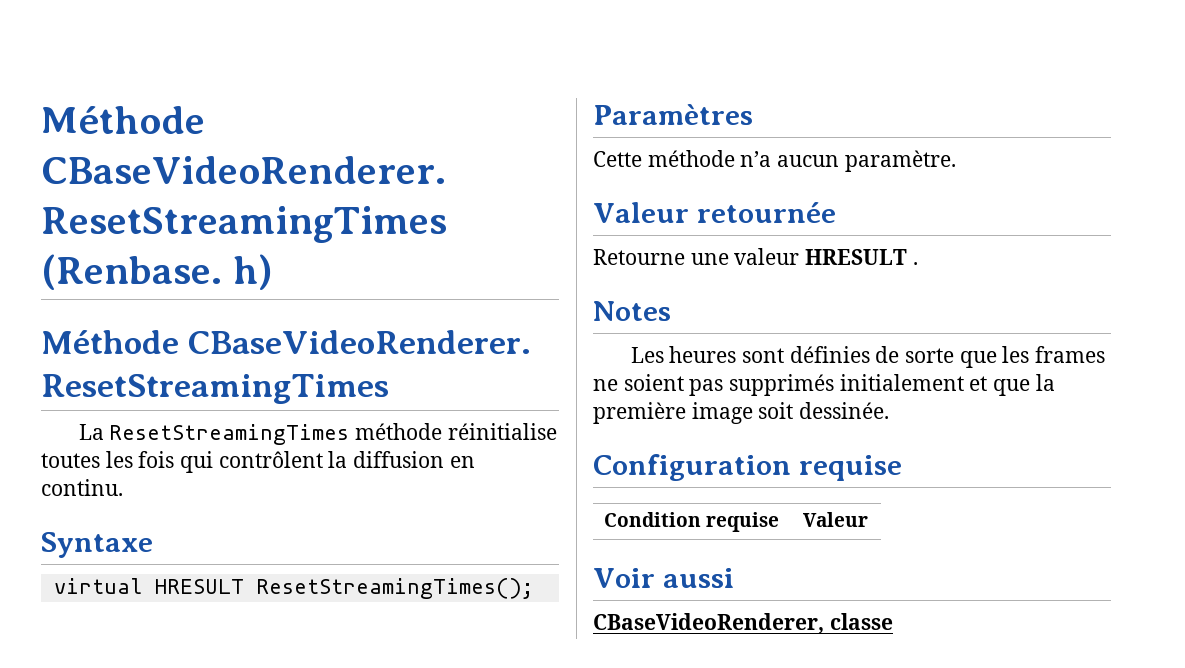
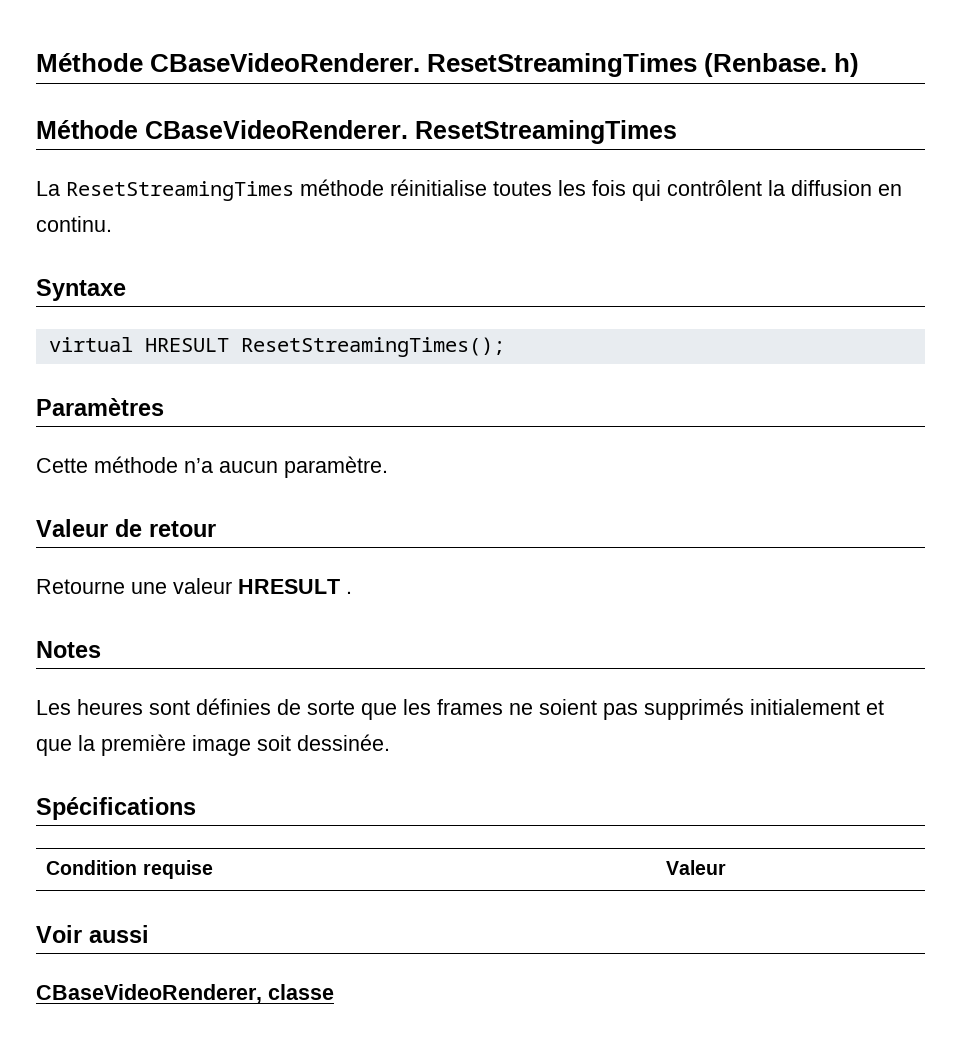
[696,202,836,223] retournée -> [115,519,216,537] de retour
[593,454,902,481] Configuration requise -> [36,797,196,820] Spécifications

